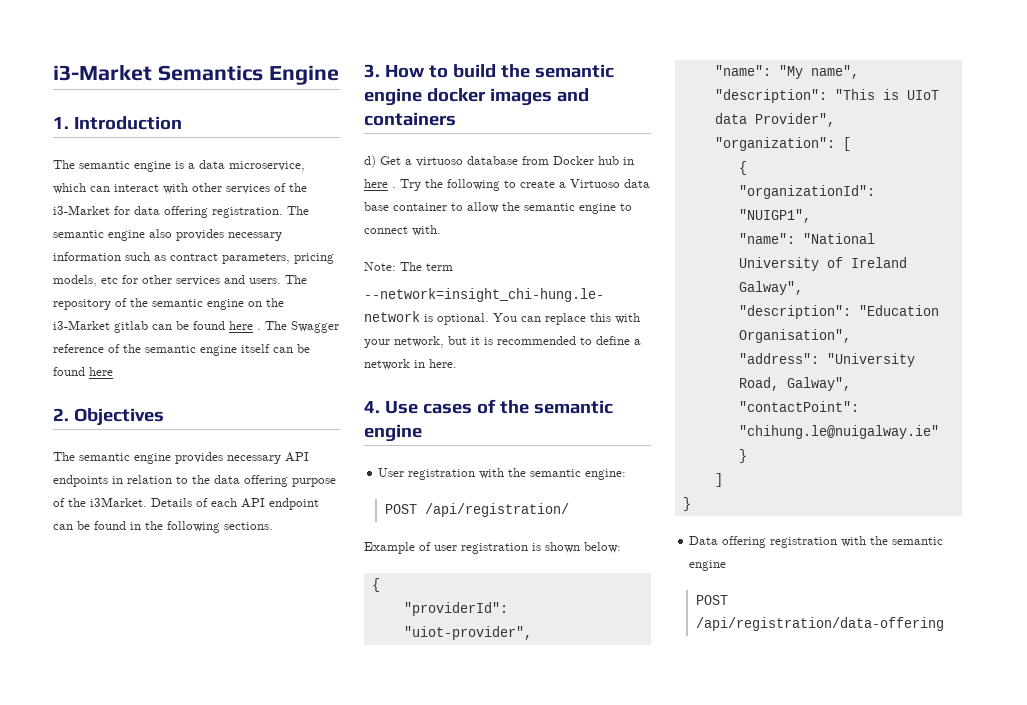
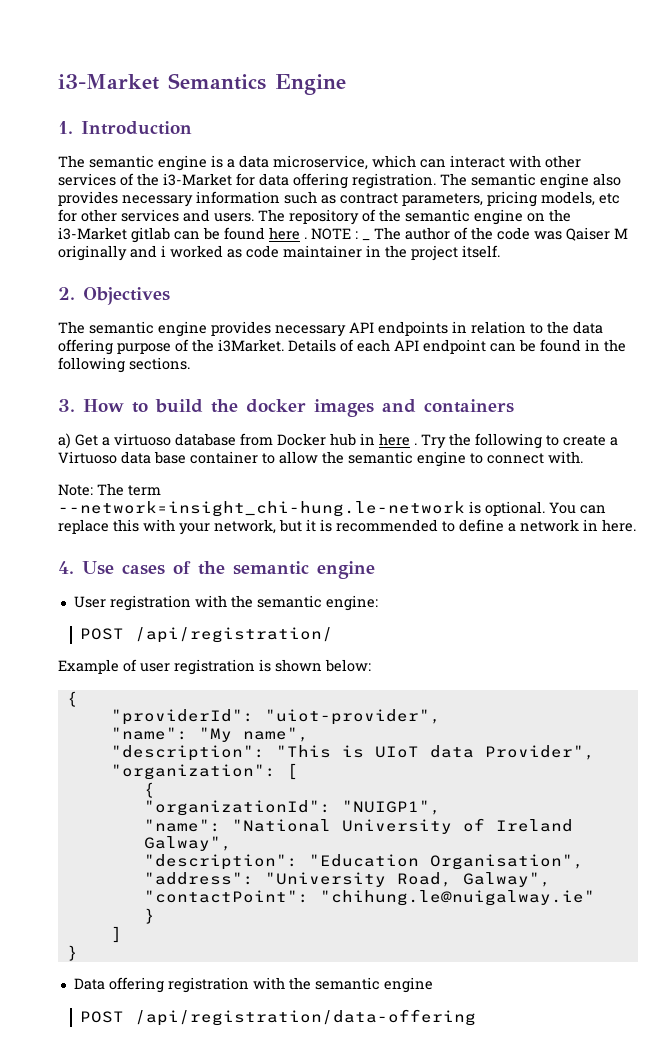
[265,321,339,333] [53,344,310,356] [53,367,113,376] The Swagger reference of the semantic engine itself can be found here -> [311,228,358,240] [362,227,628,241] [58,245,500,261] NOTE : _ The author of the code was Qaiser M originally and i worked as code maintainer in the project itself.
[534,64,614,78] [364,88,422,106] semantic engine -> (238, 406) none
[364,155,376,168] d) -> [58,433,71,449] a)

